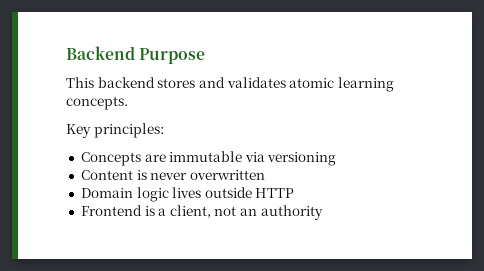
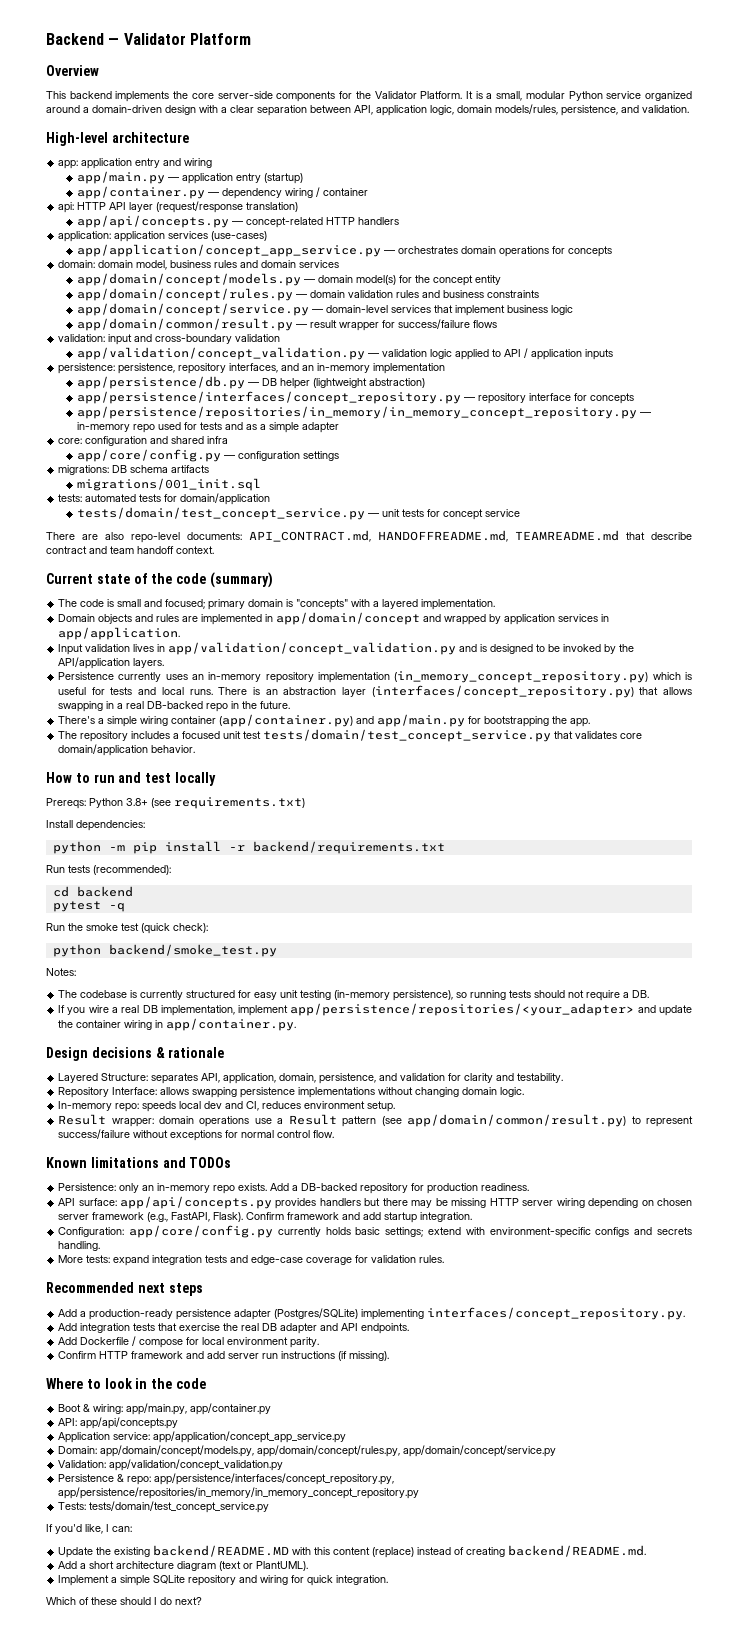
[139,48,206,64] [66,77,394,92] [66,96,128,110] [66,123,164,138] [80,151,337,166] [80,170,265,180] [80,187,295,202] [80,205,323,220] Purpose // This backend stores and validates atomic learning concepts. // Key principles: // Concepts are immutable via versioning // Content is never overwritten // Domain logic lives outside HTTP // Frontend is a client, not an authority -> [108,33,251,45] [46,65,99,76] [46,91,692,102] [46,104,689,116] [46,132,189,146] [58,158,213,169] [76,171,303,184] [76,186,368,199] [58,201,299,213] [76,215,399,228] [58,231,268,242] [76,244,612,257] [58,260,340,270] [76,273,501,286] [76,288,539,301] [76,303,573,316] [76,318,497,331] [58,334,281,345] [76,347,613,360] [58,363,446,374] [76,376,425,389] [76,391,634,404] [76,406,651,419] [76,422,339,433] [58,436,229,446] [76,449,339,462] [58,465,210,475] [76,478,261,491] [58,493,271,505] [76,507,520,520] [46,530,692,543] [46,546,214,554] [46,572,273,588] [58,599,496,610] [58,612,610,625] [58,627,181,640] [58,642,635,655] [58,657,165,669] [58,671,692,683] [58,685,692,698] [58,701,291,712] [58,714,591,727] [58,729,643,742] [58,744,196,756] [46,772,216,786] [46,797,305,809] [46,820,145,831] [52,841,445,854] [46,865,171,875] [52,886,133,897] [52,901,125,912] [46,923,208,934] [52,944,277,957] [46,968,76,976] [58,990,650,1001] [58,1003,692,1016] [58,1018,297,1031] [46,1047,225,1061] [58,1073,564,1084] [58,1087,525,1098] [58,1101,396,1112] [58,1114,693,1127] [58,1129,335,1141] [46,1157,232,1168] [58,1183,530,1194] [58,1196,692,1209] [58,1212,473,1223] [58,1225,692,1238] [58,1241,101,1251] [58,1255,445,1266] [46,1282,203,1296] [58,1307,686,1320] [58,1323,410,1334] [58,1336,320,1348] [58,1351,390,1361] [46,1378,206,1389] [58,1403,272,1415] [58,1417,179,1429] [58,1431,347,1443] [58,1445,557,1457] [58,1459,284,1471] [58,1473,395,1485] [58,1487,420,1499] [58,1501,270,1513] [46,1524,132,1534] [58,1545,647,1558] [58,1561,309,1571] [58,1575,389,1586] [46,1597,202,1605] — Validator Platform // Overview // This backend implements the core server-side components for the Validator Platform. It is a small, modular Python service organized around a domain-driven design with a clear separation between API, application logic, domain models/rules, persistence, and validation. // High-level architecture // app: application entry and wiring // app/main.py — application entry (startup) // app/container.py — dependency wiring / container // api: HTTP API layer (request/response translation) // app/api/concepts.py — concept-related HTTP handlers // application: application services (use-cases) // app/application/concept_app_service.py — orchestrates domain operations for concepts // domain: domain model, business rules and domain services // app/domain/concept/models.py — domain model(s) for the concept entity // app/domain/concept/rules.py — domain validation rules and business constraints // app/domain/concept/service.py — domain-level services that implement business logic // app/domain/common/result.py — result wrapper for success/failure flows // validation: input and cross-boundary validation // app/validation/concept_validation.py — validation logic applied to API / application inputs // persistence: persistence, repository interfaces, and an in-memory implementation // app/persistence/db.py — DB helper (lightweight abstraction) // app/persistence/interfaces/concept_repository.py — repository interface for concepts // app/persistence/repositories/in_memory/in_memory_concept_repository.py — in-memory repo used for tests and as a simple adapter // core: configuration and shared infra // app/core/config.py — configuration settings // migrations: DB schema artifacts // migrations/001_init.sql // tests: automated tests for domain/application // tests/domain/test_concept_service.py — unit tests for concept service // There are also repo-level documents: API_CONTRACT.md, HANDOFFREADME.md, TEAMREADME.md that describe contract and team handoff context. // Current state of the code (summary) // The code is small and focused; primary domain is "concepts" with a layered implementation. // Domain objects and rules are implemented in app/domain/concept and wrapped by application services in app/application. // Input validation lives in app/validation/concept_validation.py and is designed to be invoked by the API/application layers. // Persistence currently uses an in-memory repository implementation (in_memory_concept_repository.py) which is useful for tests and local runs. There is an abstraction layer (interfaces/concept_repository.py) that allows swapping in a real DB-backed repo in the future. // There's a simple wiring container (app/container.py) and app/main.py for bootstrapping the app. // The repository includes a focused unit test tests/domain/test_concept_service.py that validates core domain/application behavior. // How to run and test locally // Prereqs: Python 3.8+ (see requirements.txt) // Install dependencies: // python -m pip install -r backend/requirements.txt // Run tests (recommended): // cd backend // pytest -q // Run the smoke test (quick check): // python backend/smoke_test.py // Notes: // The codebase is currently structured for easy unit testing (in-memory persistence), so running tests should not require a DB. // If you wire a real DB implementation, implement app/persistence/repositories/<your_adapter> and update the container wiring in app/container.py. // Design decisions & rationale // Layered Structure: separates API, application, domain, persistence, and validation for clarity and testability. // Repository Interface: allows swapping persistence implementations without changing domain logic. // In-memory repo: speeds local dev and CI, reduces environment setup. // Result wrapper: domain operations use a Result pattern (see app/domain/common/result.py) to represent success/failure without exceptions for normal control flow. // Known limitations and TODOs // Persistence: only an in-memory repo exists. Add a DB-backed repository for production readiness. // API surface: app/api/concepts.py provides handlers but there may be missing HTTP server wiring depending on chosen server framework (e.g., FastAPI, Flask). Confirm framework and add startup integration. // Configuration: app/core/config.py currently holds basic settings; extend with environment-specific configs and secrets handling. // More tests: expand integration tests and edge-case coverage for validation rules. // Recommended next steps // Add a production-ready persistence adapter (Postgres/SQLite) implementing interfaces/concept_repository.py. // Add integration tests that exercise the real DB adapter and API endpoints. // Add Dockerfile / compose for local environment parity. // Confirm HTTP framework and add server run instructions (if missing). // Where to look in the code // Boot & wiring: app/main.py, app/container.py // API: app/api/concepts.py // Application service: app/application/concept_app_service.py // Domain: app/domain/concept/models.py, app/domain/concept/rules.py, app/domain/concept/service.py // Validation: app/validation/concept_validation.py // Persistence & repo: app/persistence/interfaces/concept_repository.py, app/persistence/repositories/in_memory/in_memory_concept_repository.py // Tests: tests/domain/test_concept_service.py // If you'd like, I can: // Update the existing backend/README.MD with this content (replace) instead of creating backend/README.md. // Add a short architecture diagram (text or PlantUML). // Implement a simple SQLite repository and wiring for quick integration. // Which of these should I do next?

